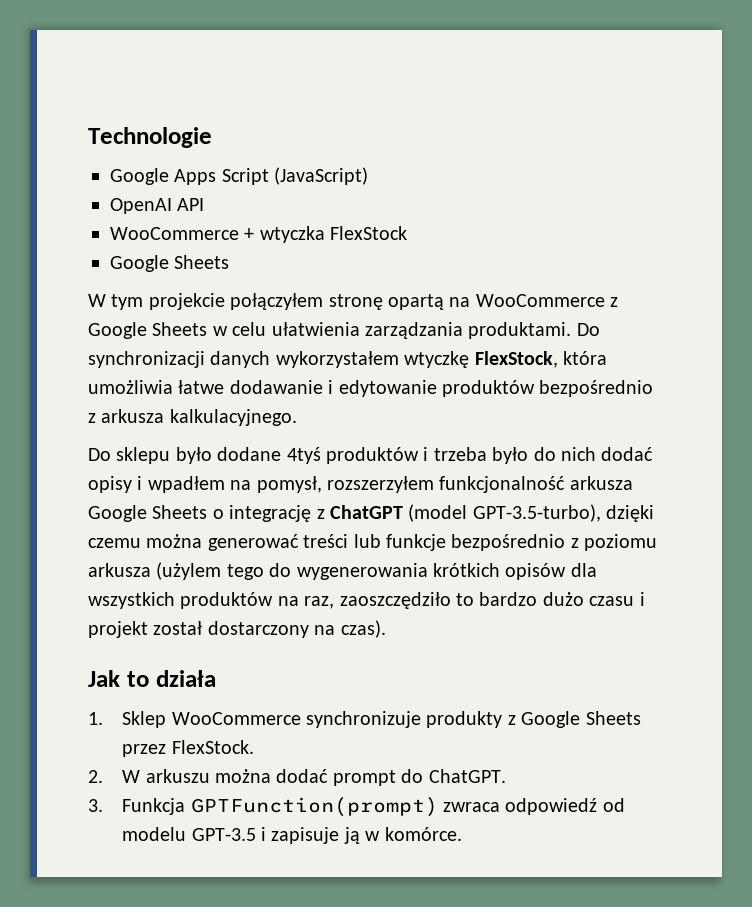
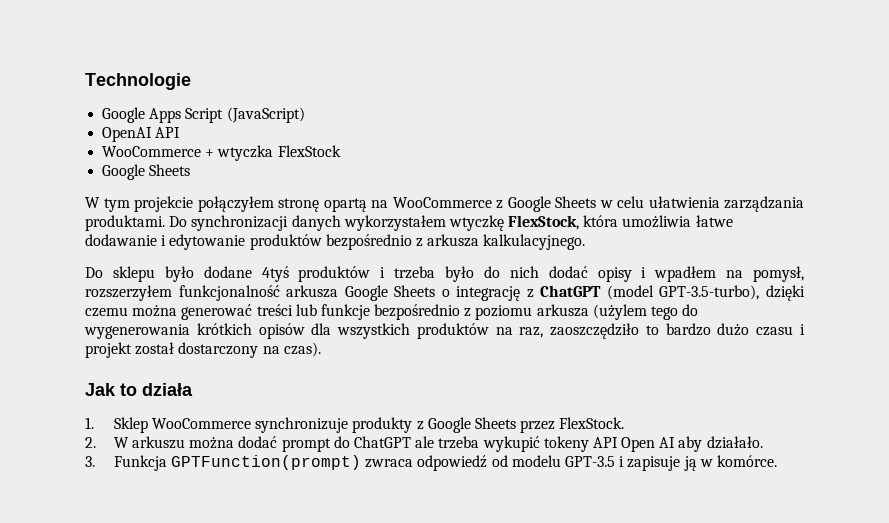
[428,769,506,783] ChatGPT. -> [353,436,763,452] ChatGPT ale trzeba wykupić tokeny API Open AI aby działało.

